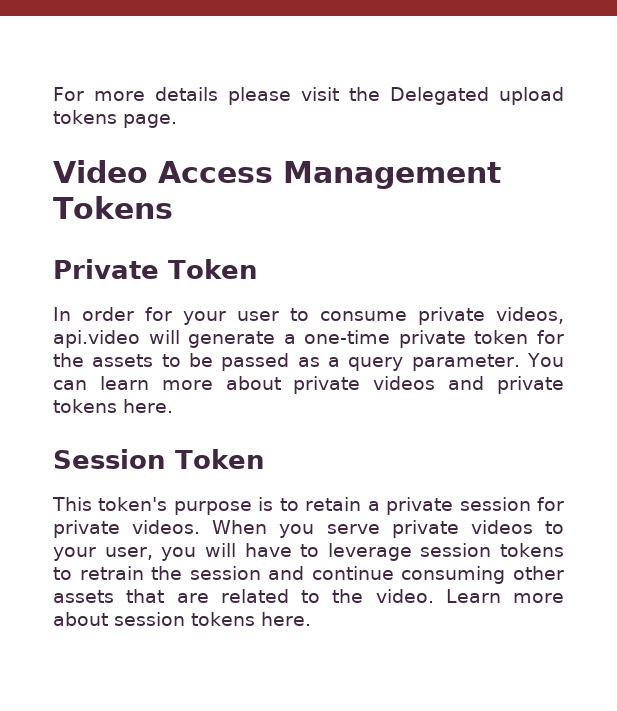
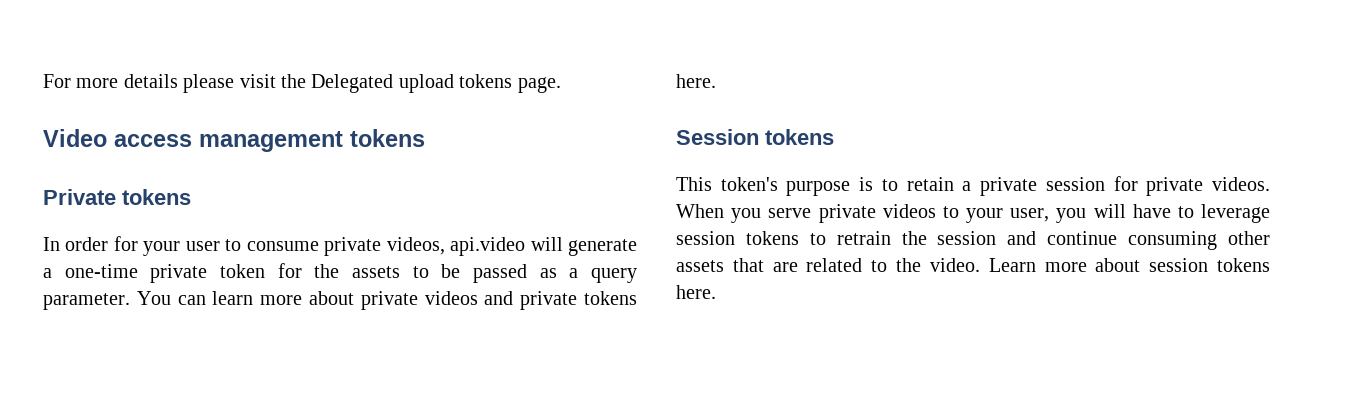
[157,161,501,189] [53,196,173,219] Access Management Tokens -> [114,129,425,152] access management tokens
[168,259,258,279] Token -> [122,189,191,205] tokens
[175,449,265,469] Token -> [765,129,834,145] tokens

